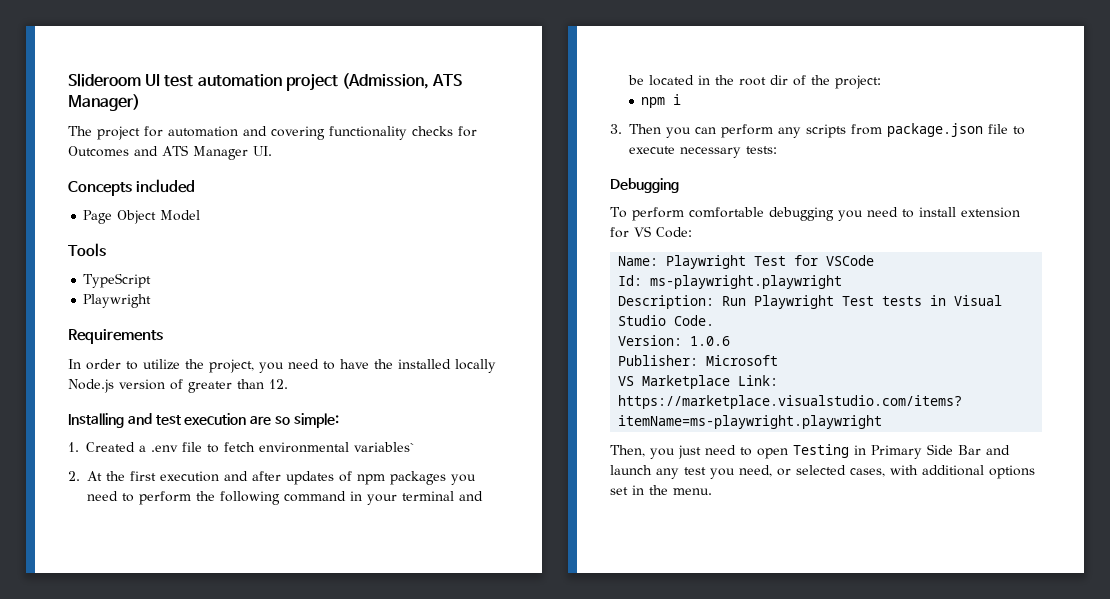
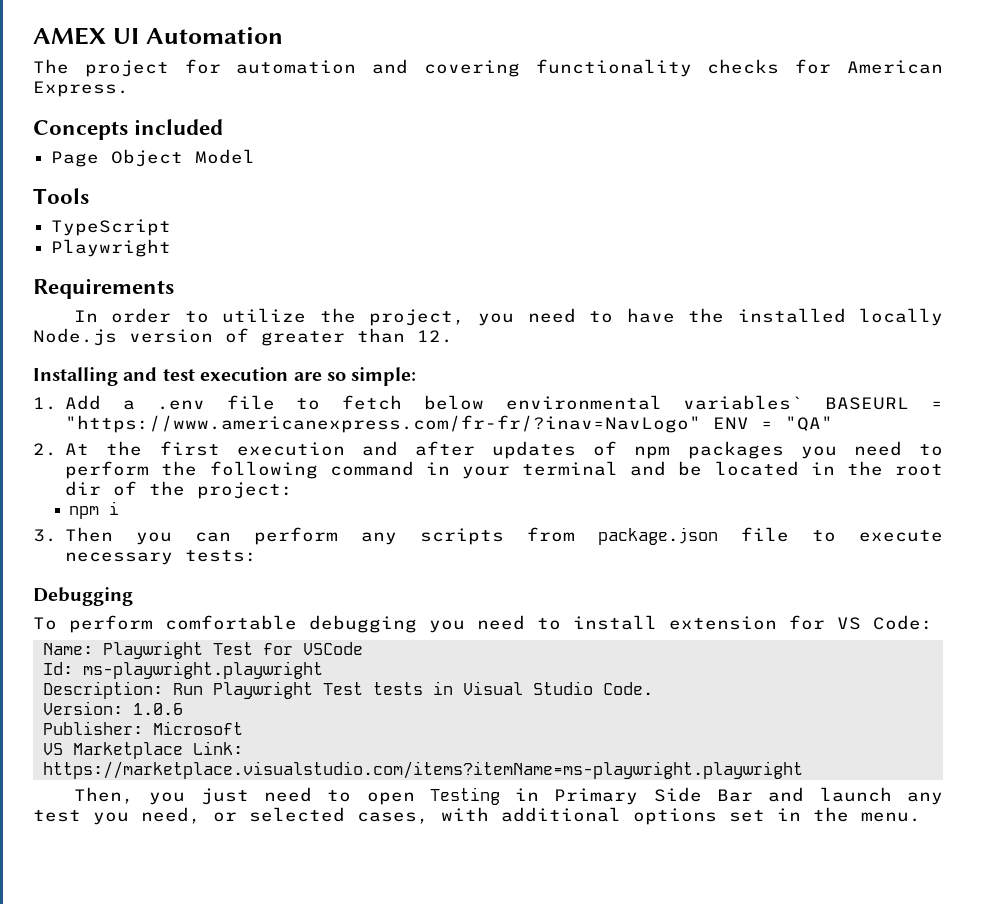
[68,73,463,91] [68,94,140,111] Slideroom UI test automation project (Admission, ATS Manager) -> [33,27,283,45] AMEX UI Automation
[68,145,272,160] Outcomes and ATS Manager UI. -> [847,60,944,74] [33,81,129,97] American Express.
[86,442,135,452] Created -> [65,395,102,410] Add
(255, 447) none -> [423,395,484,410] below
(415, 447) none -> [825,397,943,410] [65,415,834,433] BASEURL = "https://www.americanexpress.com/fr-fr/?inav=NavLogo" ENV = "QA"

